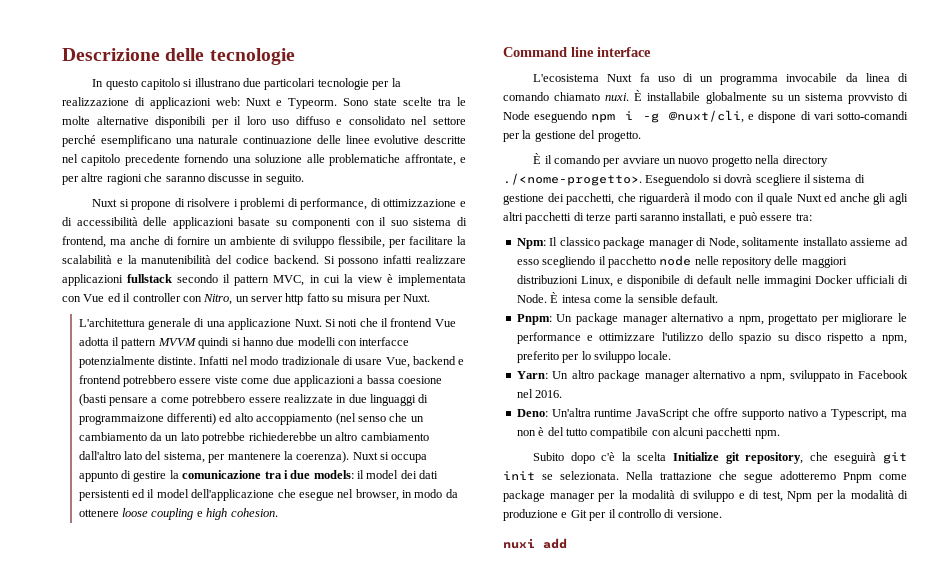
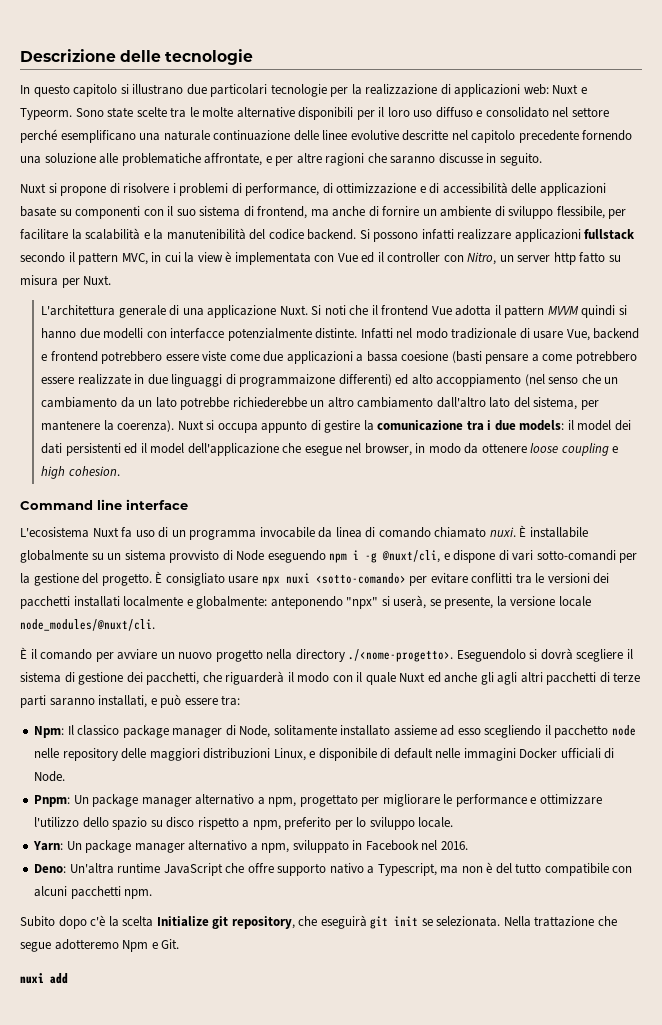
(641, 136) none -> [155,571,610,586] [20,595,591,609] [20,619,155,631] È consigliato usare npx nuxi <sotto-comando> per evitare conflitti tra le versioni dei pacchetti installati localmente e globalmente: anteponendo "npx" si userà, se presente, la versione locale node_modules/@nuxt/cli.
[550,292,718,303] È intesa come la sensible default. -> (66, 776) none
[571,370,594,379] altro -> (82, 845) none
[843,472,907,483] [503,490,908,502] [503,509,722,521] Pnpm come package manager per la modalità di sviluppo e di test, Npm per la modalità di produzione e Git per il controllo di versione. -> [122,939,180,952] Npm e Git.

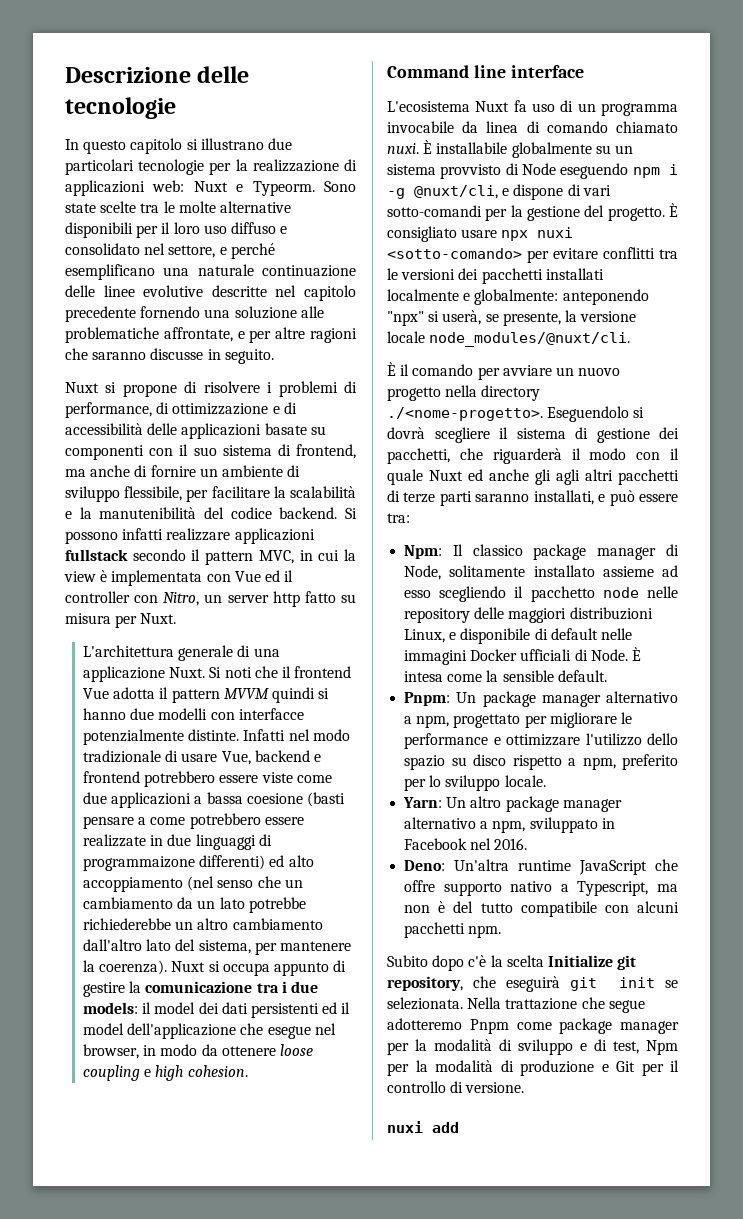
[571,107,609,117] settore -> [168,245,227,258] settore, e
(66, 776) none -> [631,647,641,661] [404,670,607,682] È intesa come la sensible default.
(82, 845) none -> [470,796,502,808] altro
[122,939,180,952] Npm e Git. -> [469,1018,679,1034] [387,1039,678,1055] [387,1060,679,1076] [387,1081,525,1093] Pnpm come package manager per la modalità di sviluppo e di test, Npm per la modalità di produzione e Git per il controllo di versione.

